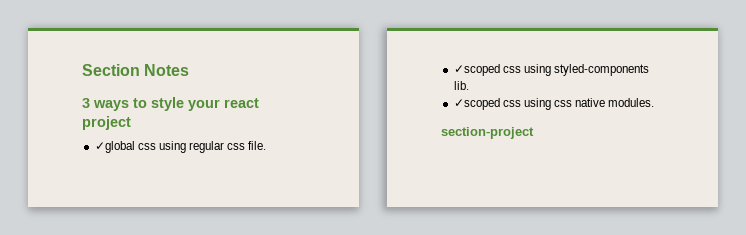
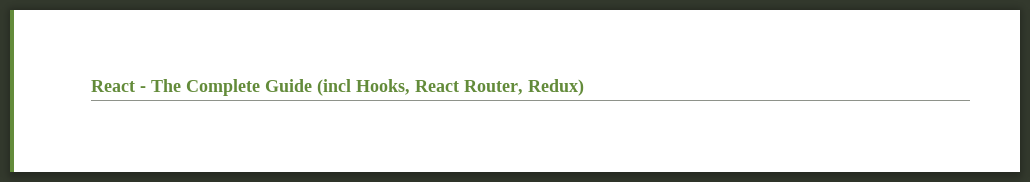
[82,64,190,76] [82,97,259,111] [82,116,131,130] [94,141,267,153] [453,64,649,76] [453,81,469,90] [453,98,655,110] [441,127,534,139] Section Notes // 3 ways to style your react project // ✓global css using regular css file. // ✓scoped css using styled-components lib. // ✓scoped css using css native modules. // section-project -> [91,79,584,96] React - The Complete Guide (incl Hooks, React Router, Redux)

